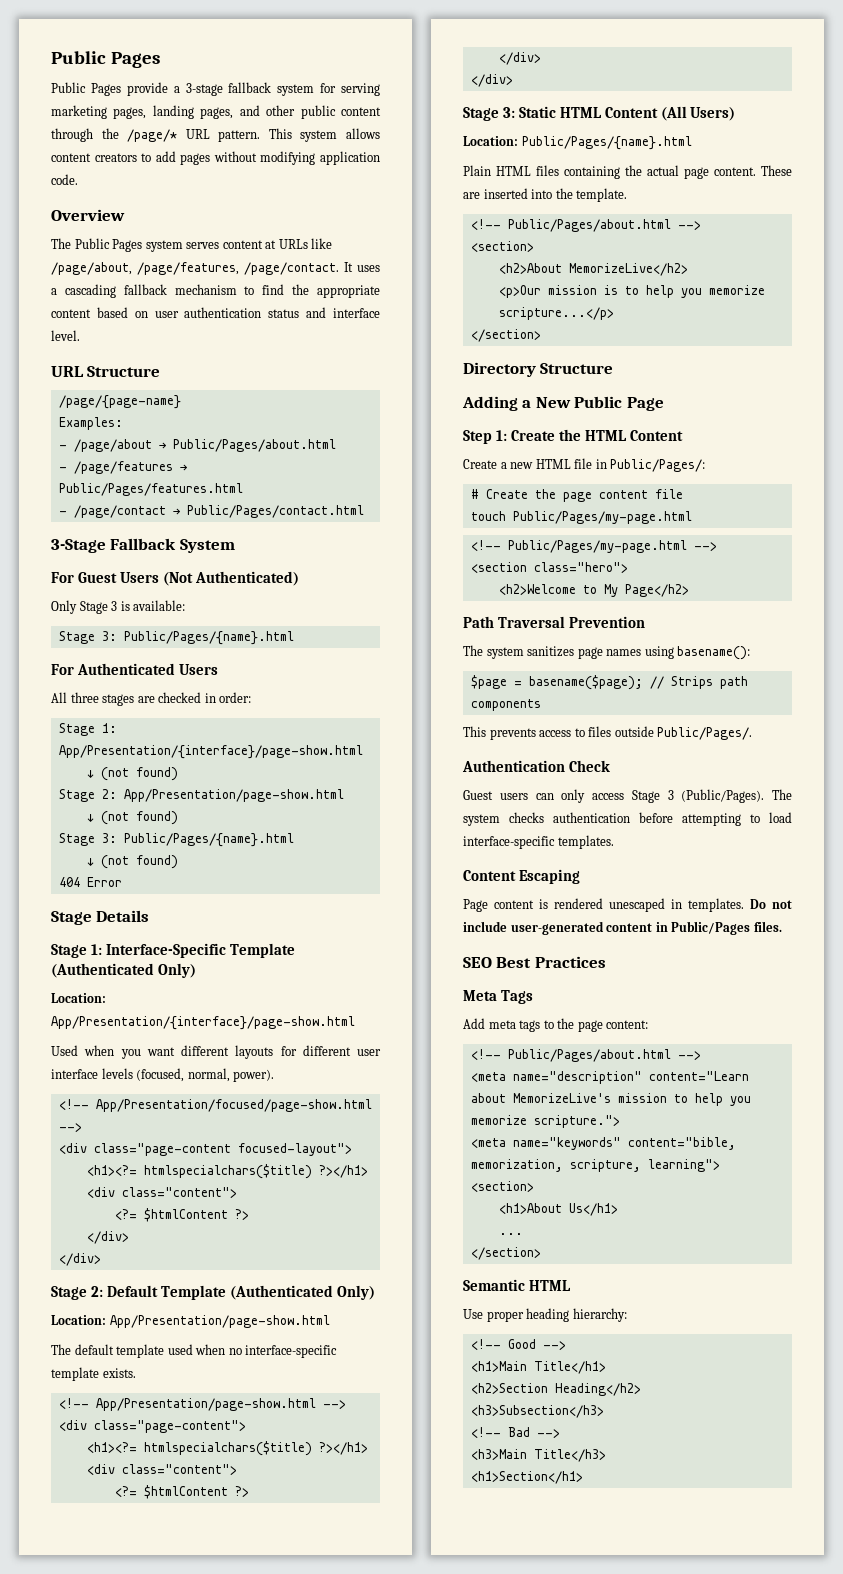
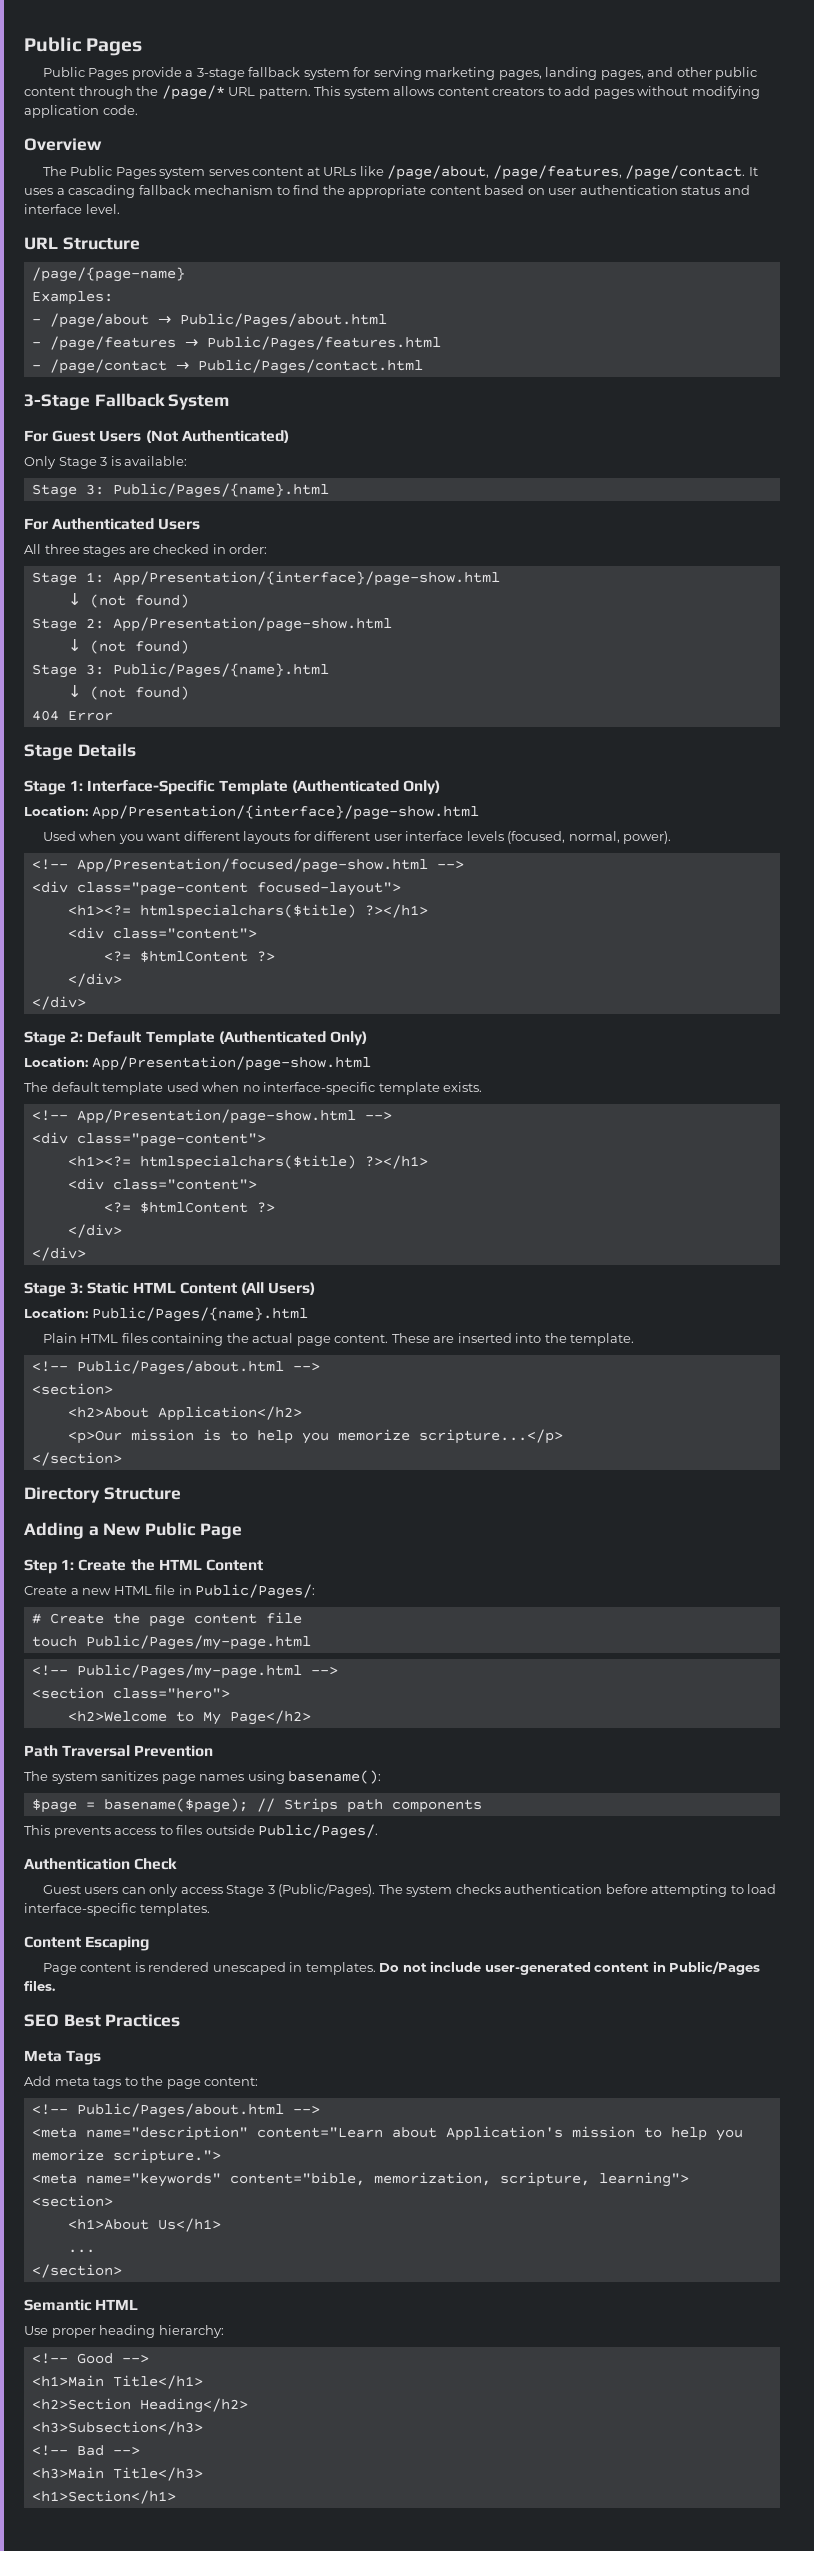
[568,263,688,276] MemorizeLive</h2> -> [157,1406,302,1421] Application</h2>
[512,1093,611,1103] MemorizeLive's -> [445,2126,563,2141] Application's

